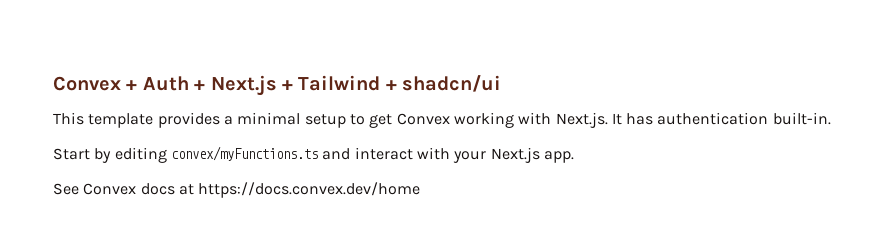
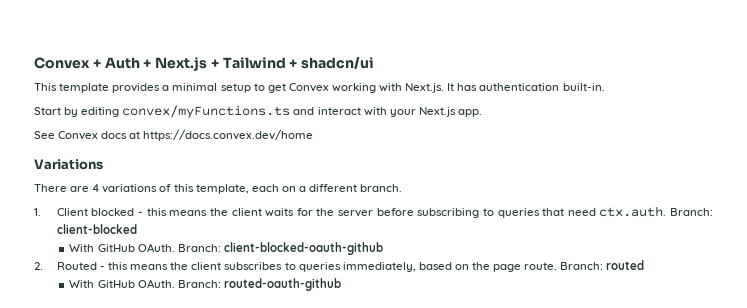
(421, 190) none -> [34,159,103,170] [34,184,403,194] [34,206,714,218] [56,224,137,234] [69,242,383,255] [34,260,645,272] [69,278,341,291] // Variations // There are 4 variations of this template, each on a different branch. // 1. Client blocked - this means the client waits for the server before subscribing to queries that need ctx.auth. Branch: client-blocked // With GitHub OAuth. Branch: client-blocked-oauth-github // 2. Routed - this means the client subscribes to queries immediately, based on the page route. Branch: routed // With GitHub OAuth. Branch: routed-oauth-github

